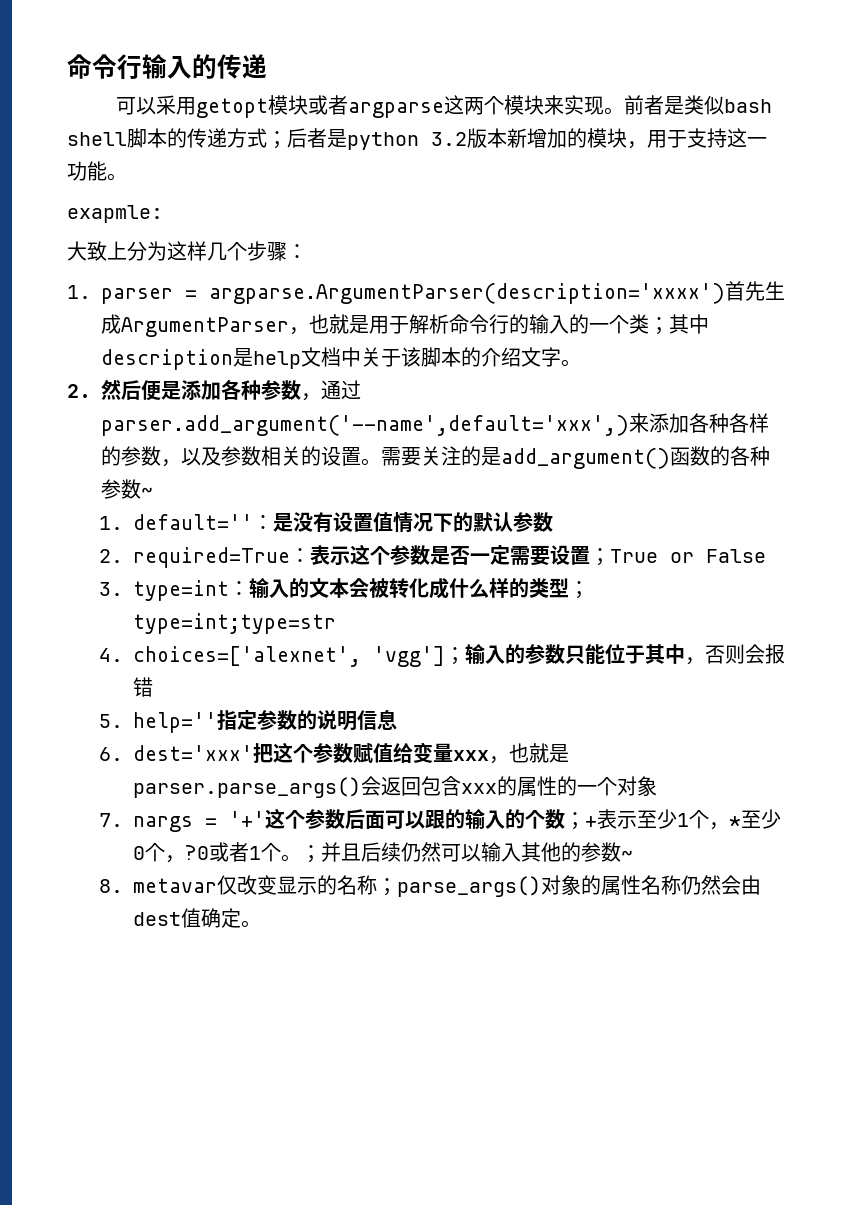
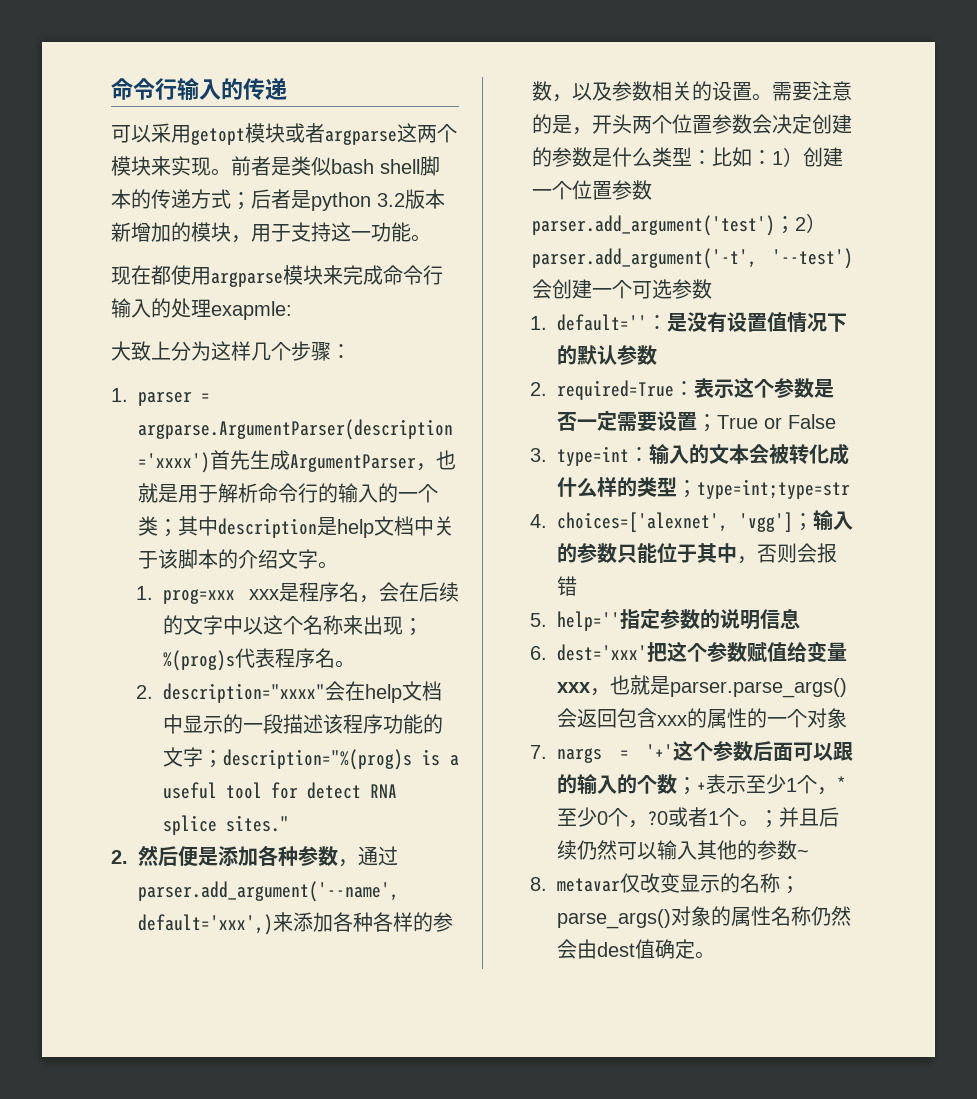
(127, 177) none -> [111,265,443,287] [111,298,211,318] 现在都使用argparse模块来完成命令行输入的处理
(581, 363) none -> [136,582,459,604] [163,615,424,636] [163,648,356,671] [136,681,443,703] [163,714,444,734] [163,747,460,770] [163,782,398,799] [163,815,290,835] // 1. prog=xxx xxx是程序名，会在后续的文字中以这个名称来出现；%(prog)s代表程序名。 // 2. description="xxxx"会在help文档中显示的一段描述该程序功能的文字；description="%(prog)s is a useful tool for detect RNA splice sites."
[421,446,770,469] [101,479,153,499] 关注的是add_argument()函数的各种参数~ -> [812,81,852,101] [532,114,852,135] [532,147,843,167] [532,180,652,200] [532,213,826,236] [532,248,853,269] [532,279,712,299] 注意的是，开头两个位置参数会决定创建的参数是什么类型：比如：1）创建一个位置参数parser.add_argument('test')；2）parser.add_argument('-t', '--test')会创建一个可选参数

